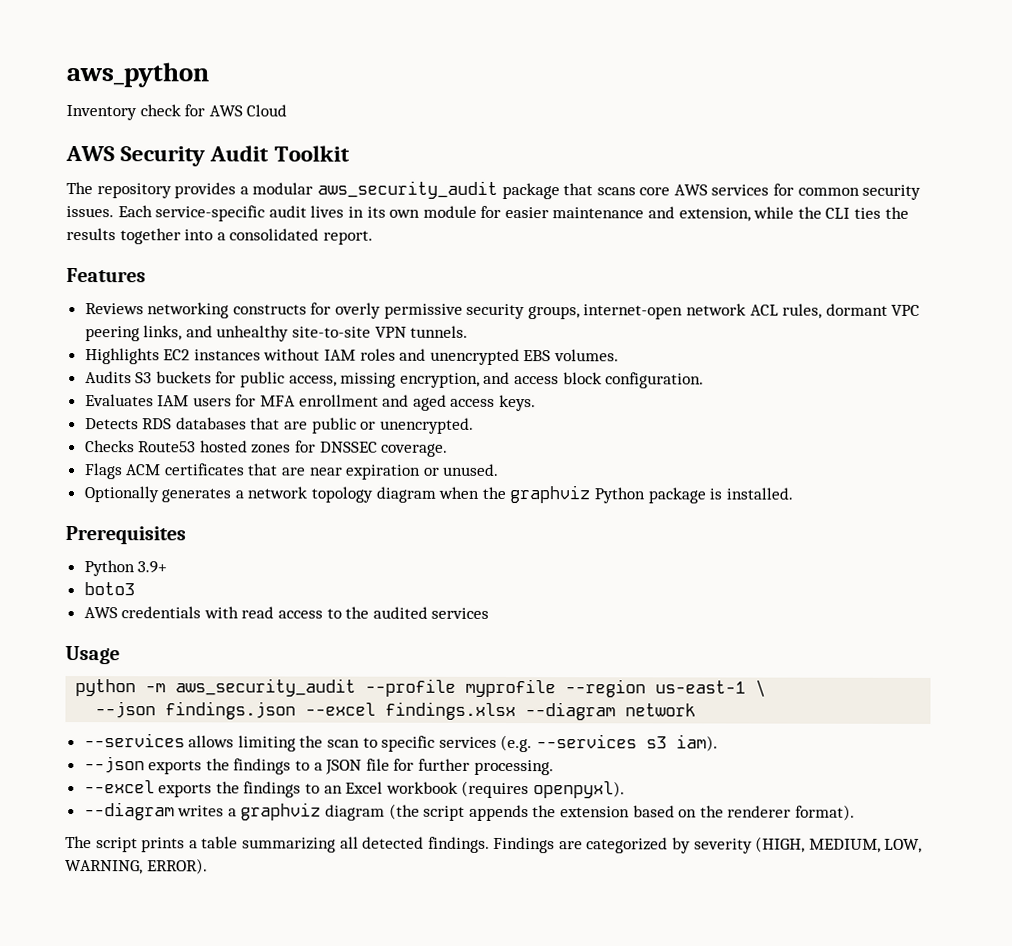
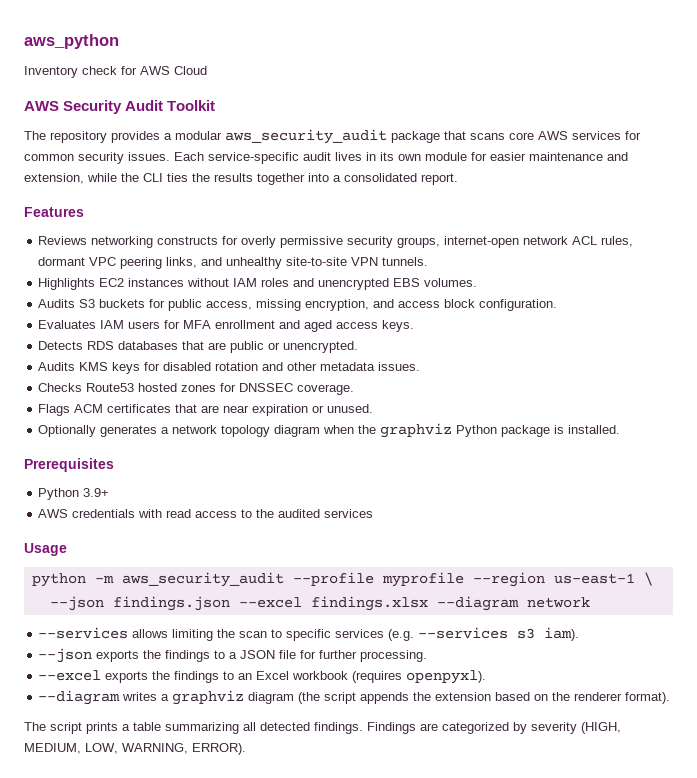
(474, 425) none -> [38,362,421,374] // Audits KMS keys for disabled rotation and other metadata issues.
[83,582,135,596] // boto3 -> (110, 492) none

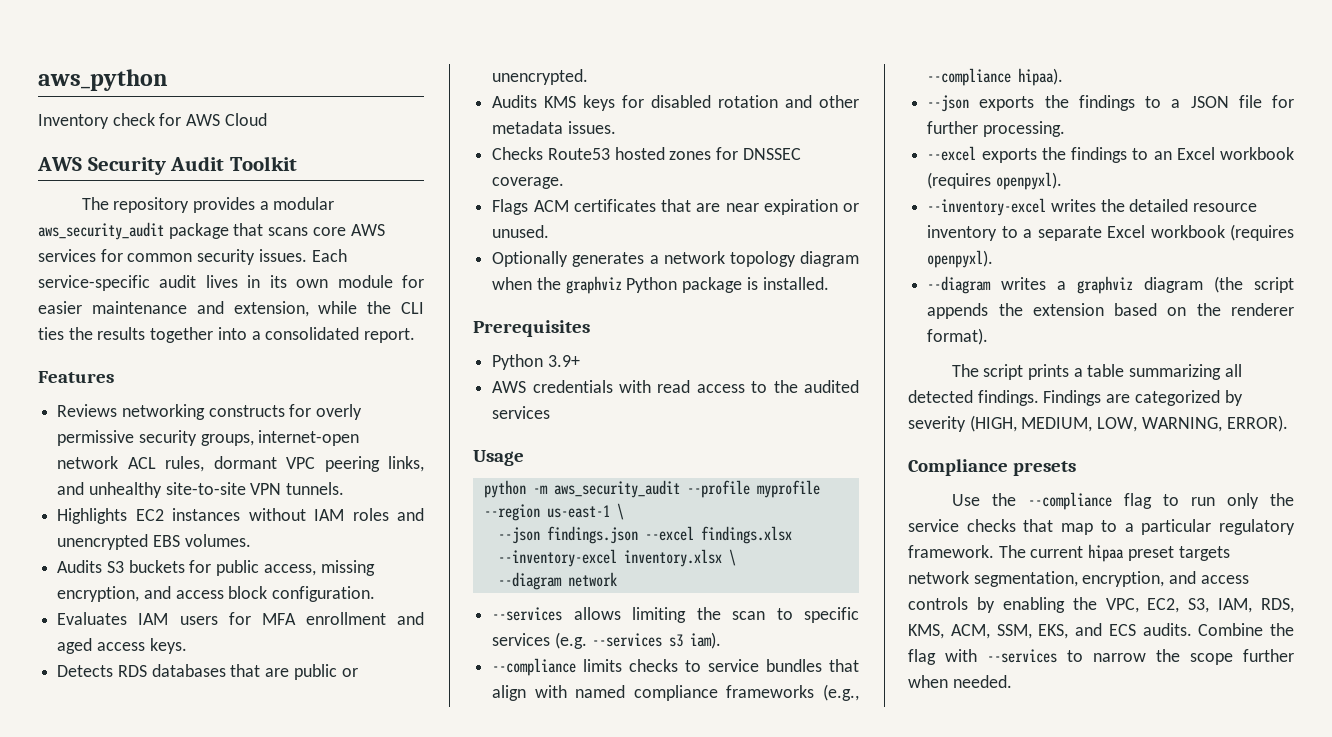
(428, 603) none -> [497,549,736,567] --inventory-excel inventory.xlsx \ //
(580, 634) none -> [492,658,859,676] [492,684,859,701] [927,68,1064,86] // --compliance limits checks to service bundles that align with named compliance frameworks (e.g., --compliance hipaa).
(487, 677) none -> [927,198,1258,216] [927,224,1294,241] [927,250,994,268] // --inventory-excel writes the detailed resource inventory to a separate Excel workbook (requires openpyxl).
(246, 749) none -> [908,459,1076,476] [951,492,1294,510] [908,519,1295,535] [908,544,1230,562] [908,571,1249,587] [908,597,1294,613] [908,623,1294,639] [908,649,1294,665] [908,675,1012,688] // Compliance presets // Use the --compliance flag to run only the service checks that map to a particular regulatory framework. The current hipaa preset targets network segmentation, encryption, and access controls by enabling the VPC, EC2, S3, IAM, RDS, KMS, ACM, SSM, EKS, and ECS audits. Combine the flag with --services to narrow the scope further when needed.

